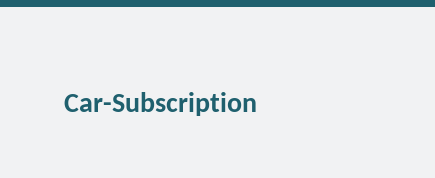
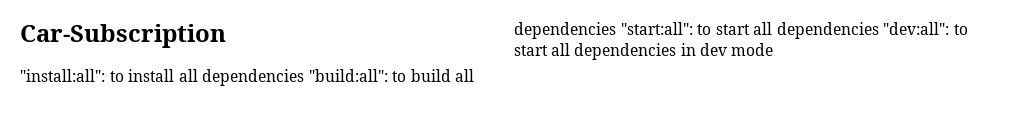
(257, 104) none -> [20,69,474,86] [514,22,968,39] [514,43,773,60] // "install:all": to install all dependencies "build:all": to build all dependencies "start:all": to start all dependencies "dev:all": to start all dependencies in dev mode

